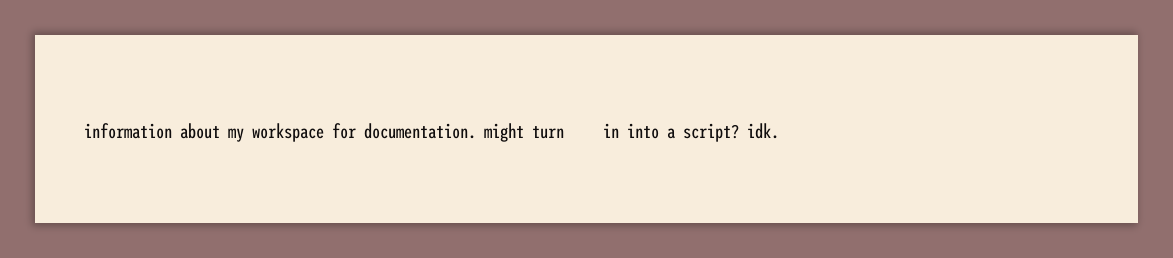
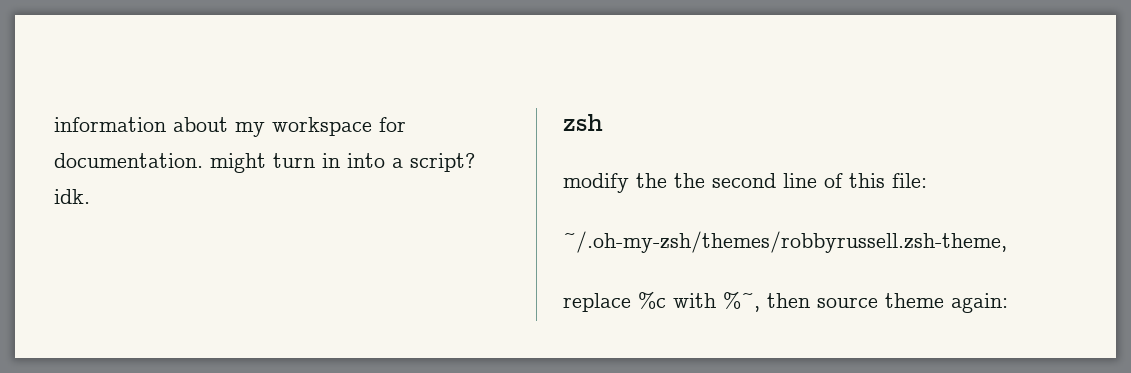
(779, 131) none -> [563,114,603,131] [563,173,927,193] [563,231,1007,253] [563,291,1008,313] // zsh // modify the the second line of this file: // ~/.oh-my-zsh/themes/robbyrussell.zsh-theme, // replace %c with %~, then source theme again:

